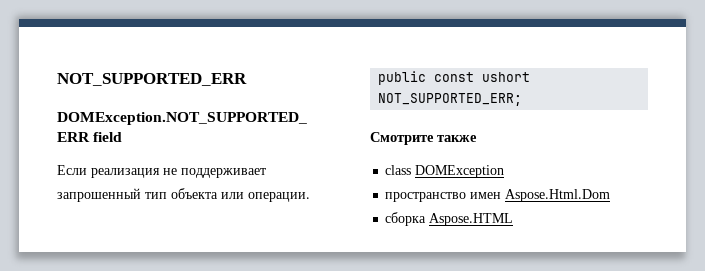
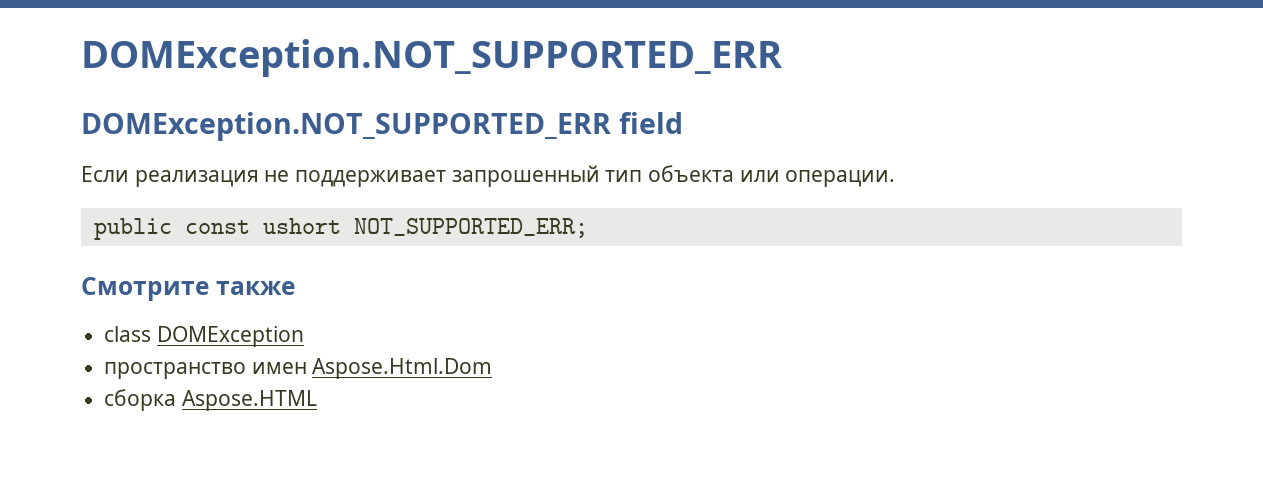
[57,73,247,86] NOT_SUPPORTED_ERR -> [81,39,783,77] DOMException.NOT_SUPPORTED_ERR

